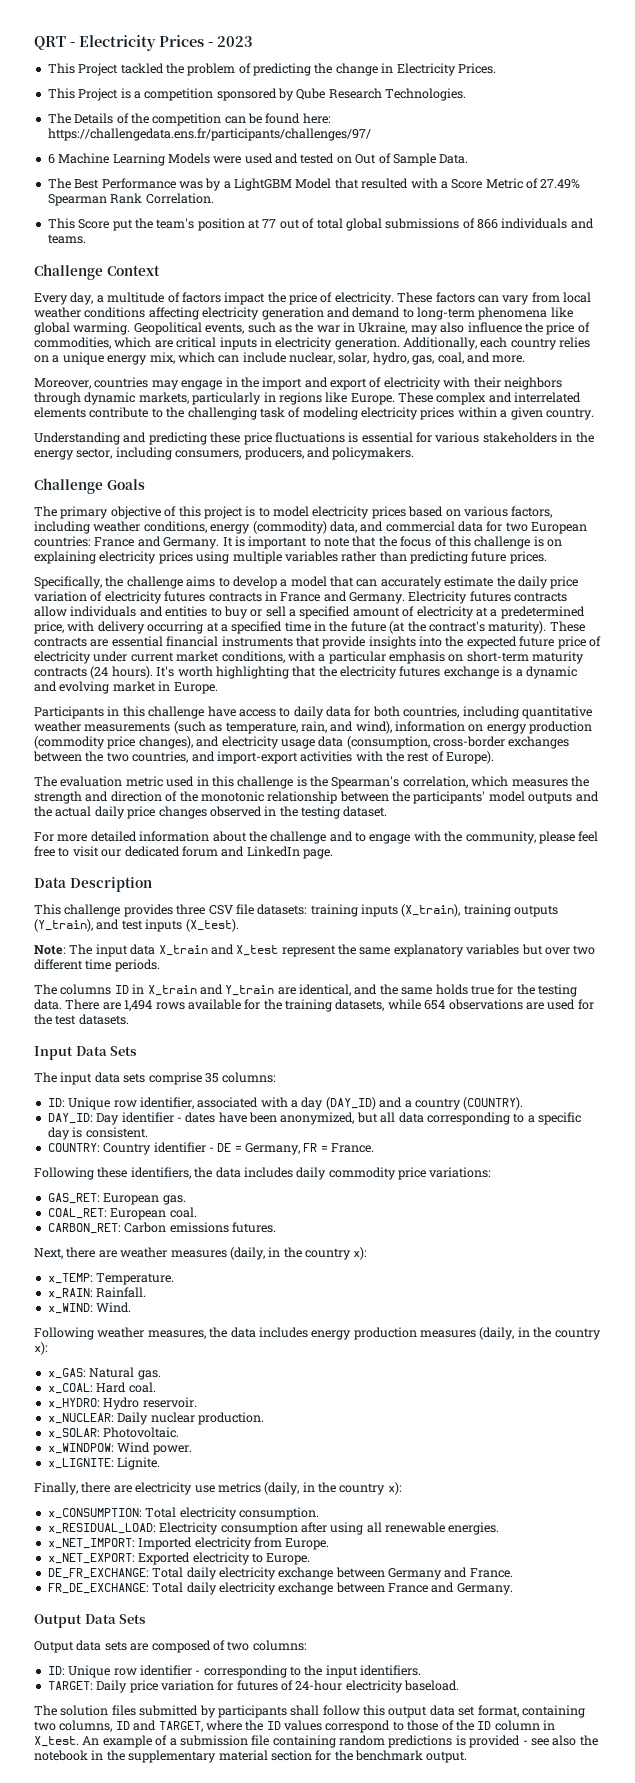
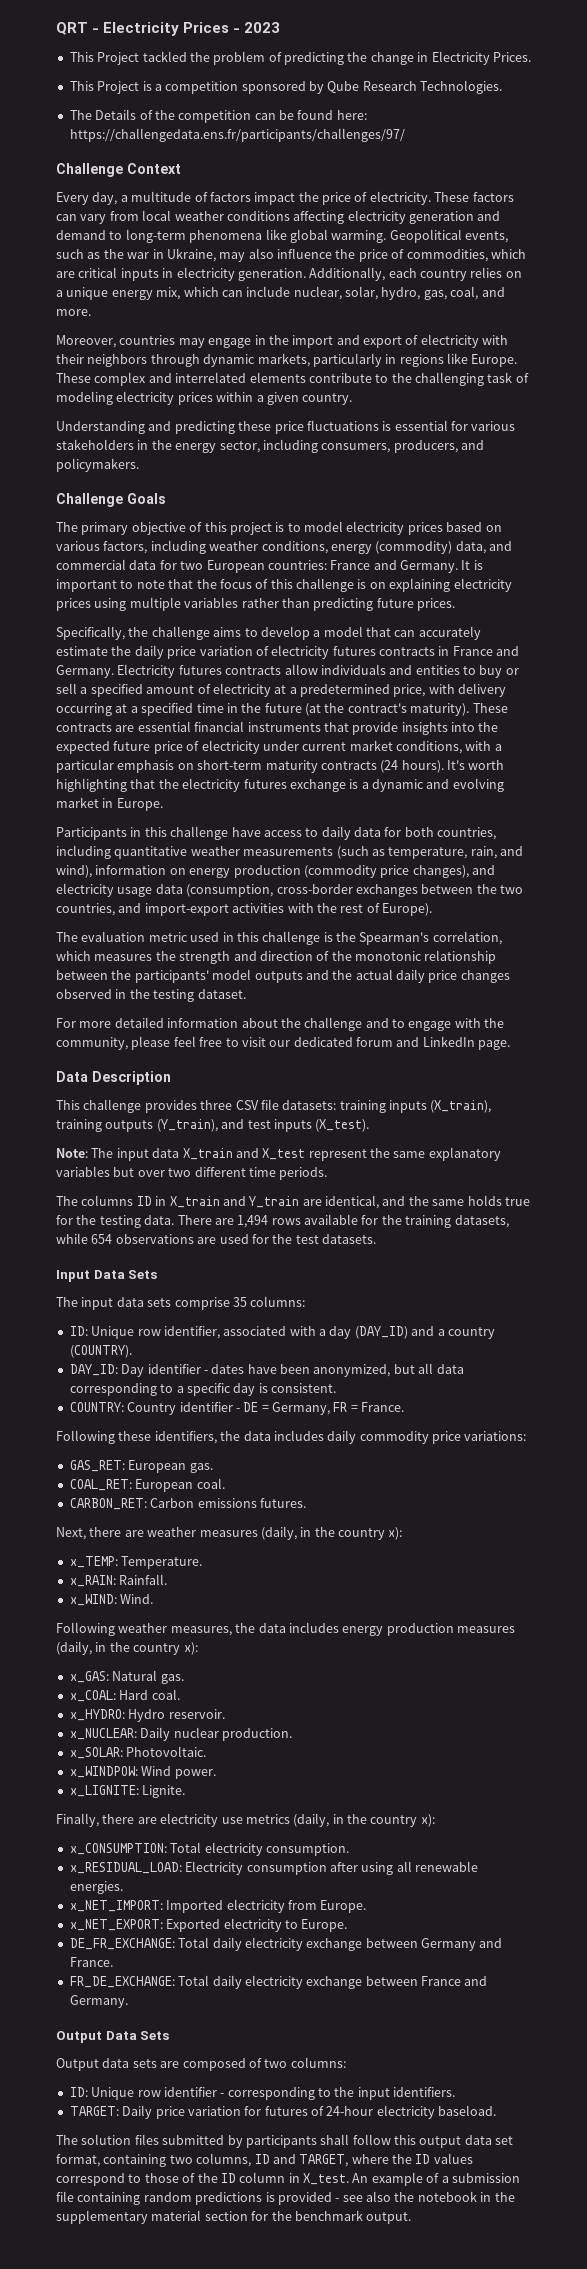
[47,153,469,166] [47,178,581,191] [47,193,214,206] [47,218,594,231] [47,234,86,244] // 6 Machine Learning Models were used and tested on Out of Sample Data. // The Best Performance was by a LightGBM Model that resulted with a Score Metric of 27.49% Spearman Rank Correlation. // This Score put the team's position at 77 out of total global submissions of 866 individuals and teams. -> (405, 135) none

